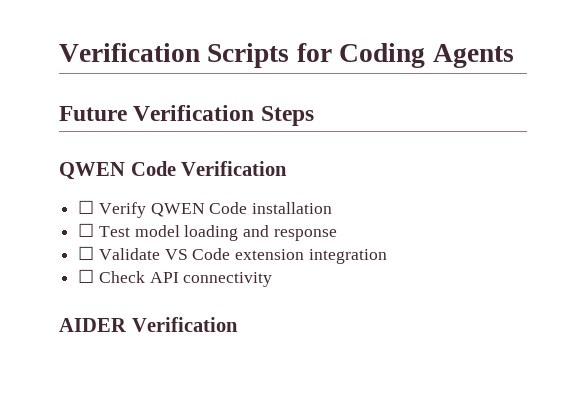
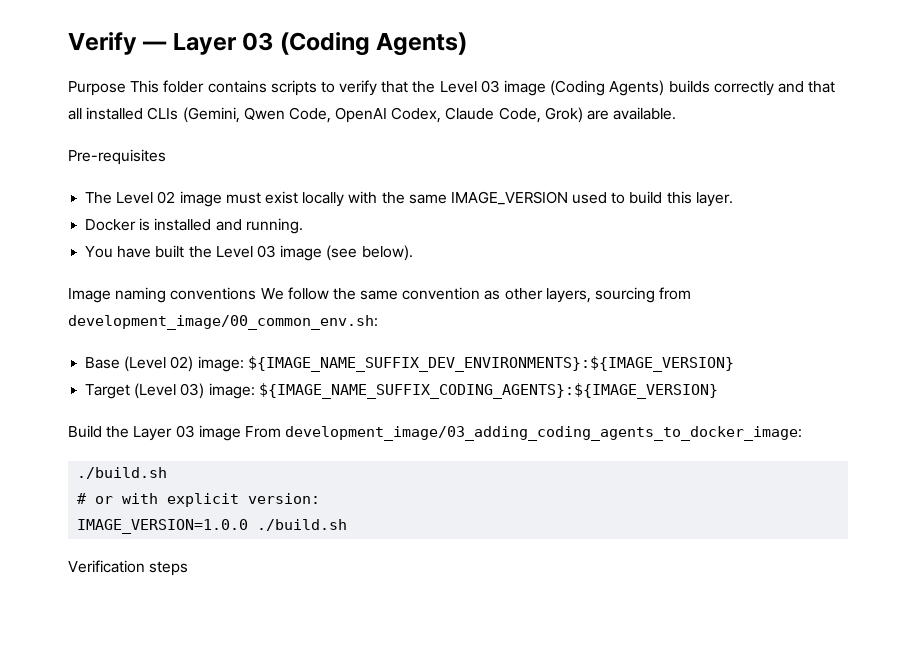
[59,43,514,68] [59,105,314,126] [59,161,288,180] [78,200,333,218] [78,223,337,241] [78,246,387,264] [78,269,273,287] [59,317,238,332] Verification Scripts for Coding Agents // Future Verification Steps // QWEN Code Verification // ☐ Verify QWEN Code installation // ☐ Test model loading and response // ☐ Validate VS Code extension integration // ☐ Check API connectivity // AIDER Verification -> [68,32,468,56] [68,80,836,96] [68,107,677,123] [68,149,166,165] [85,191,733,207] [85,218,303,234] [85,245,413,261] [68,287,692,303] [68,315,378,330] [85,356,734,372] [85,383,718,399] [68,425,803,441] [77,467,168,479] [77,493,321,507] [77,519,348,534] [68,560,189,576] Verify — Layer 03 (Coding Agents) // Purpose This folder contains scripts to verify that the Level 03 image (Coding Agents) builds correctly and that all installed CLIs (Gemini, Qwen Code, OpenAI Codex, Claude Code, Grok) are available. // Pre-requisites // The Level 02 image must exist locally with the same IMAGE_VERSION used to build this layer. // Docker is installed and running. // You have built the Level 03 image (see below). // Image naming conventions We follow the same convention as other layers, sourcing from development_image/00_common_env.sh: // Base (Level 02) image: ${IMAGE_NAME_SUFFIX_DEV_ENVIRONMENTS}:${IMAGE_VERSION} // Target (Level 03) image: ${IMAGE_NAME_SUFFIX_CODING_AGENTS}:${IMAGE_VERSION} // Build the Layer 03 image From development_image/03_adding_coding_agents_to_docker_image: // ./build.sh // # or with explicit version: // IMAGE_VERSION=1.0.0 ./build.sh // Verification steps

